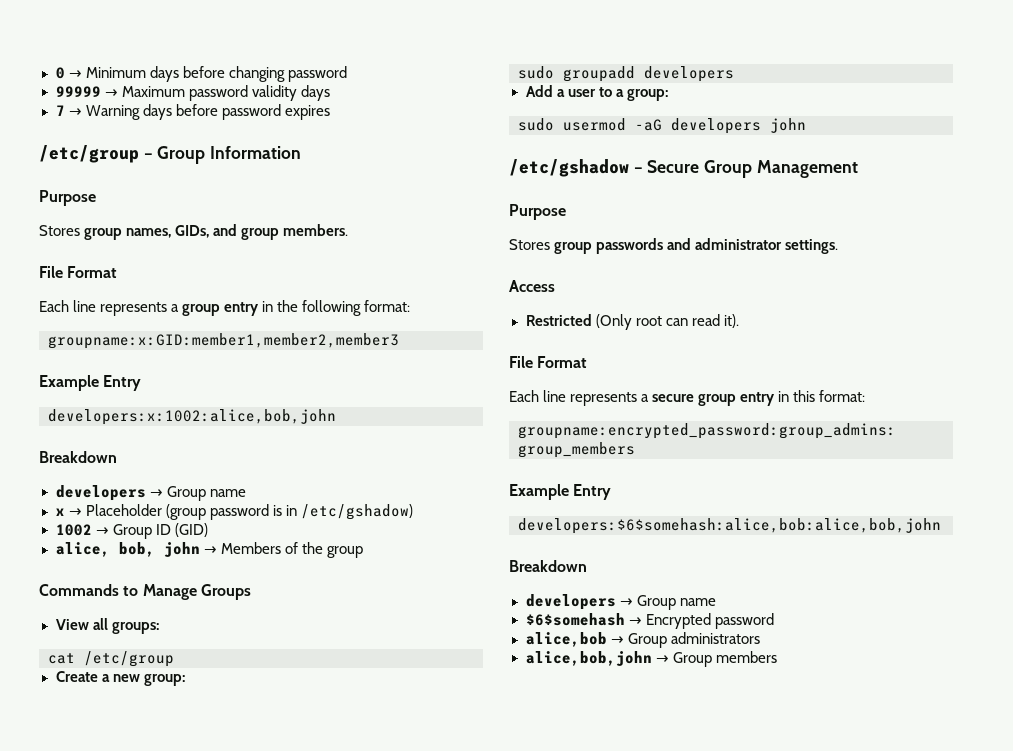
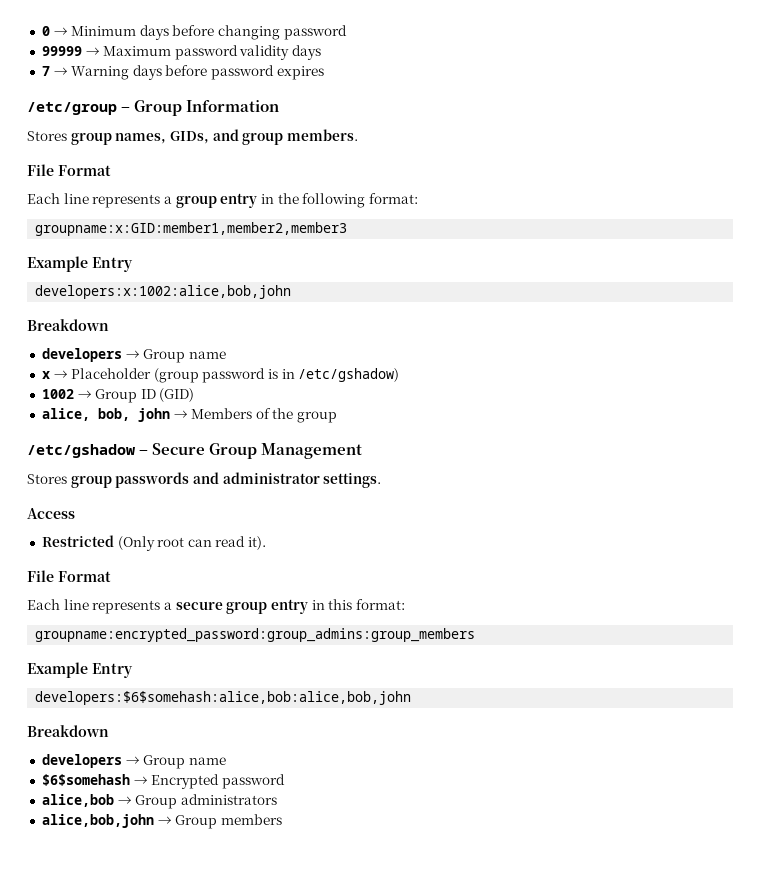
[39,190,96,206] // Purpose -> (280, 106) none
[39,584,251,600] [55,618,159,634] [48,651,174,667] [55,671,185,686] [518,66,734,82] [525,85,668,101] [518,118,806,134] // Commands to Manage Groups // View all groups: // cat /etc/group // Create a new group: // sudo groupadd developers // Add a user to a group: // sudo usermod -aG developers john -> (338, 417) none
[509,204,566,220] // Purpose -> (363, 451) none

